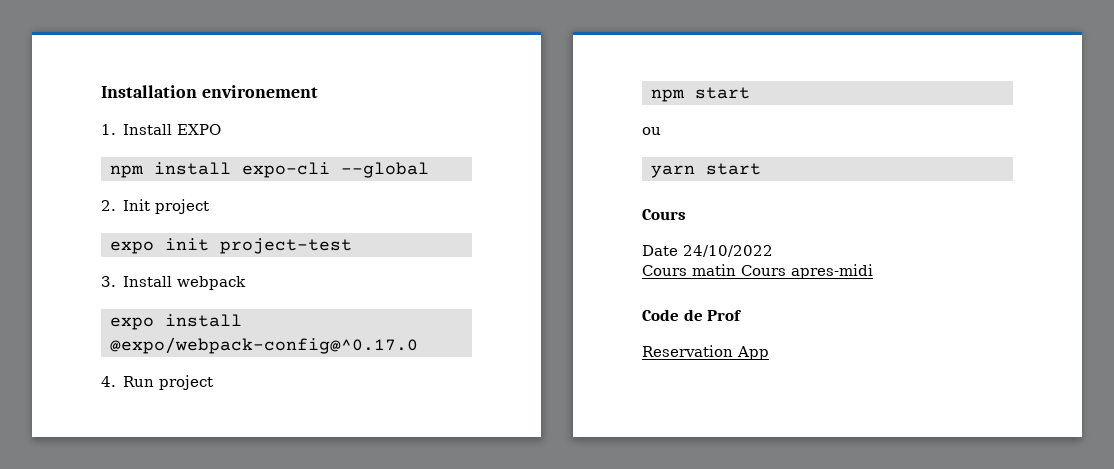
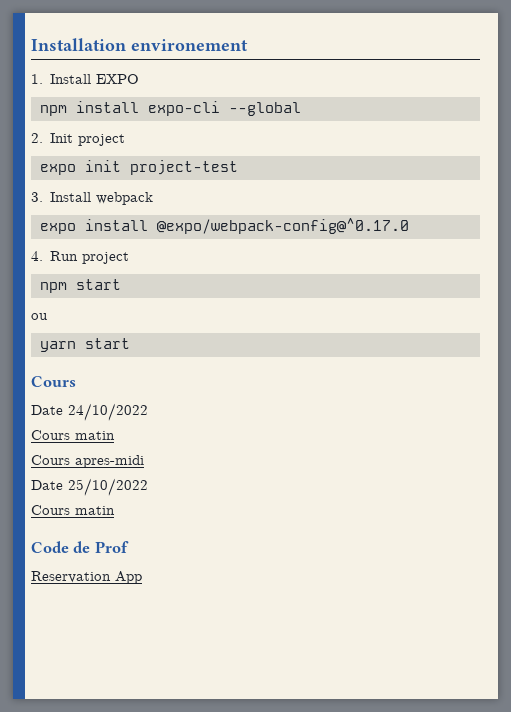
(736, 270) none -> (115, 435) //
(873, 271) none -> [31,478,148,496] [31,505,115,515] // Date 25/10/2022 // Cours matin

